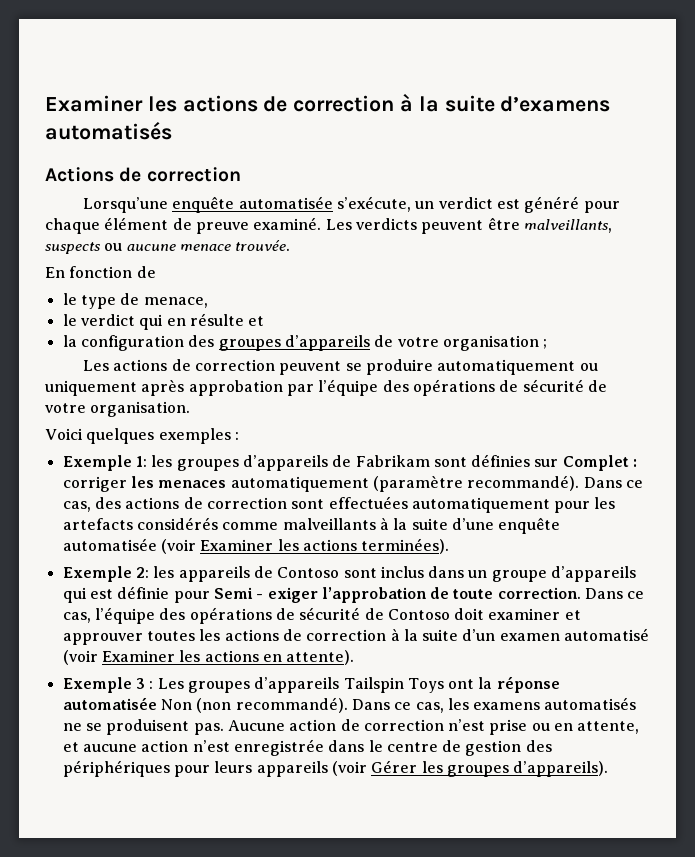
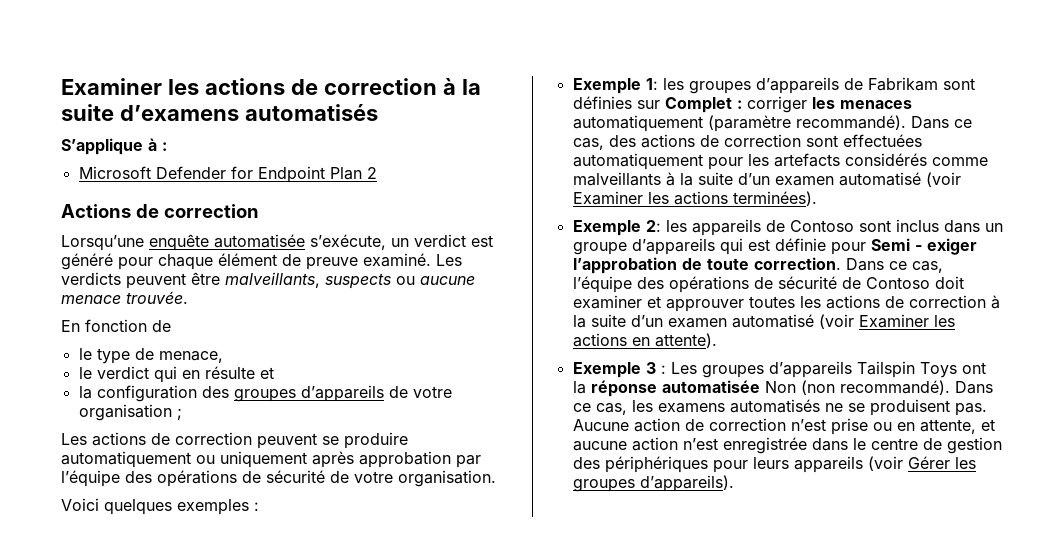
(172, 131) none -> [61,138,167,155] [78,166,377,183] // S’applique à : // Microsoft Defender for Endpoint Plan 2
[451,517,561,534] [62,538,157,551] d’une enquête automatisée -> [737,172,921,186] d’un examen automatisé

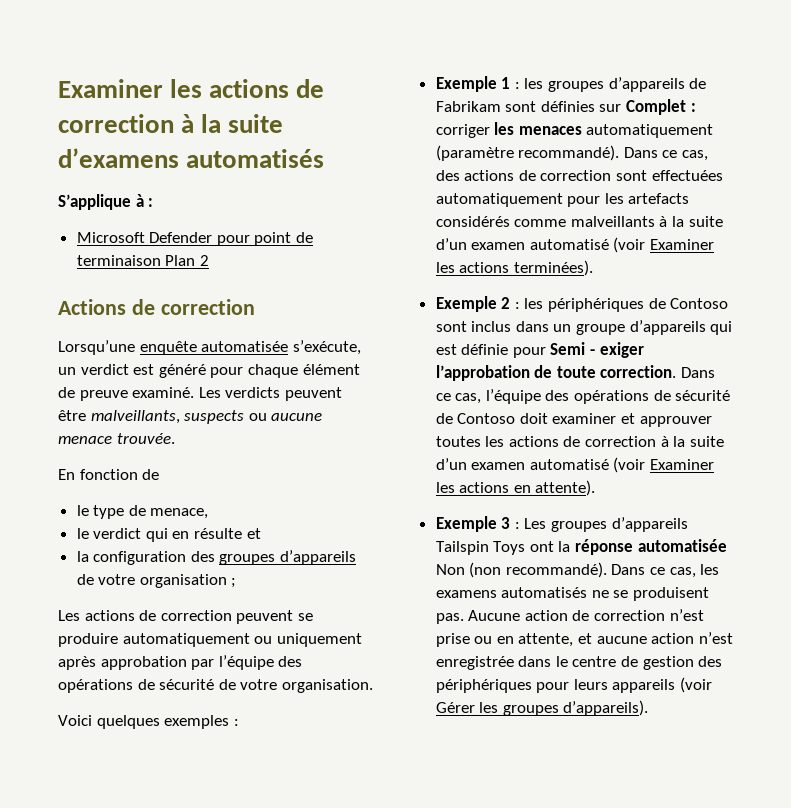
[230,166,325,183] for Endpoint -> [216,232,314,246] [76,255,161,266] pour point de terminaison
[645,78,658,90] 1: -> [501,77,520,89] 1 :
[645,219,761,236] 2: les appareils -> [501,297,645,312] 2 : les périphériques

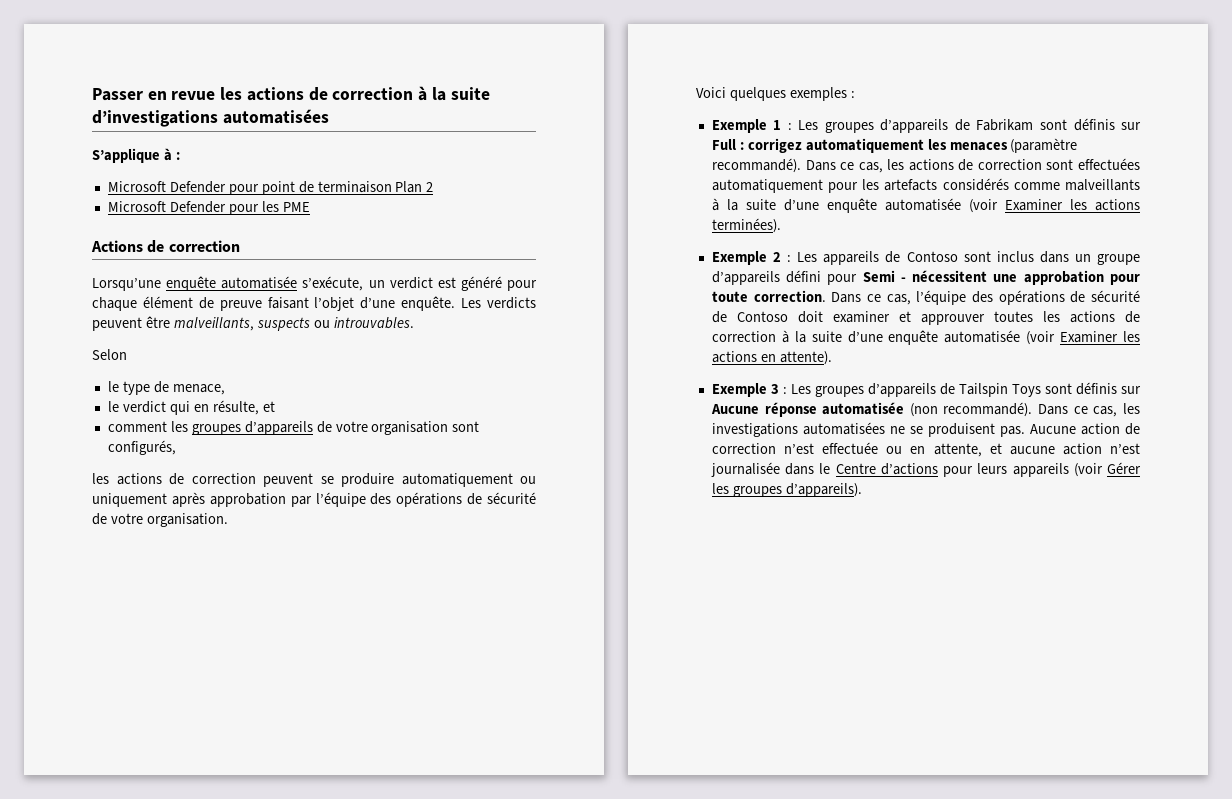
[58,79,325,98] [58,114,284,133] [58,148,325,168] Examiner les actions de correction à la suite d’examens automatisés -> [92,86,490,101] [92,109,329,127] Passer en revue les actions de correction à la suite d’investigations automatisées
(209, 260) none -> [107,201,310,215] // Microsoft Defender pour les PME
[132,387,195,398] examiné. -> [267,296,456,311] faisant l’objet d’une enquête.
[271,413,323,421] [58,433,175,444] [58,469,160,480] aucune menace trouvée. // En fonction de -> [333,317,414,329] [92,349,127,360] introuvables. // Selon
[194,528,243,539] résulte -> [212,400,259,415] résulte,
[76,551,215,565] la configuration des -> [107,421,188,432] comment les
[231,578,237,588] [58,610,80,621] ; // Les -> [452,421,480,432] [107,440,176,455] [92,473,109,484] sont configurés, // les
[524,78,544,89] les -> [798,120,819,130] Les
[540,99,696,115] [435,124,490,138] définies sur Complet : corriger -> [1073,118,1141,131] [711,138,924,153] définis sur Full : corrigez automatiquement
[586,124,714,138] automatiquement -> (1008, 146) none
[435,170,460,181] des -> [887,159,905,170] les
[435,238,609,250] d’un examen automatisé -> [783,198,961,213] d’une enquête automatisée
[524,298,645,312] les périphériques -> [797,251,880,265] Les appareils
[710,321,733,335] [435,342,644,358] [435,365,553,381] qui est définie pour Semi - exiger l’approbation de -> [786,270,1140,285] défini pour Semi - nécessitent une approbation pour
[435,458,609,470] d’un examen automatisé -> [847,330,1021,345] d’une enquête automatisée
(688, 524) none -> [939,383,955,395] de
[529,541,571,552] ont la -> [1044,382,1141,395] [710,404,759,414] sont définis sur Aucune
[435,564,465,575] Non -> (905, 408) none
[435,587,588,598] examens automatisés -> [711,422,885,437] investigations automatisées
[435,633,470,647] prise -> [822,442,879,454] effectuée
[435,656,514,670] enregistrée -> [710,462,780,477] journalisée
[572,656,723,670] [435,679,532,693] centre de gestion des périphériques -> [835,463,938,475] Centre d’actions

